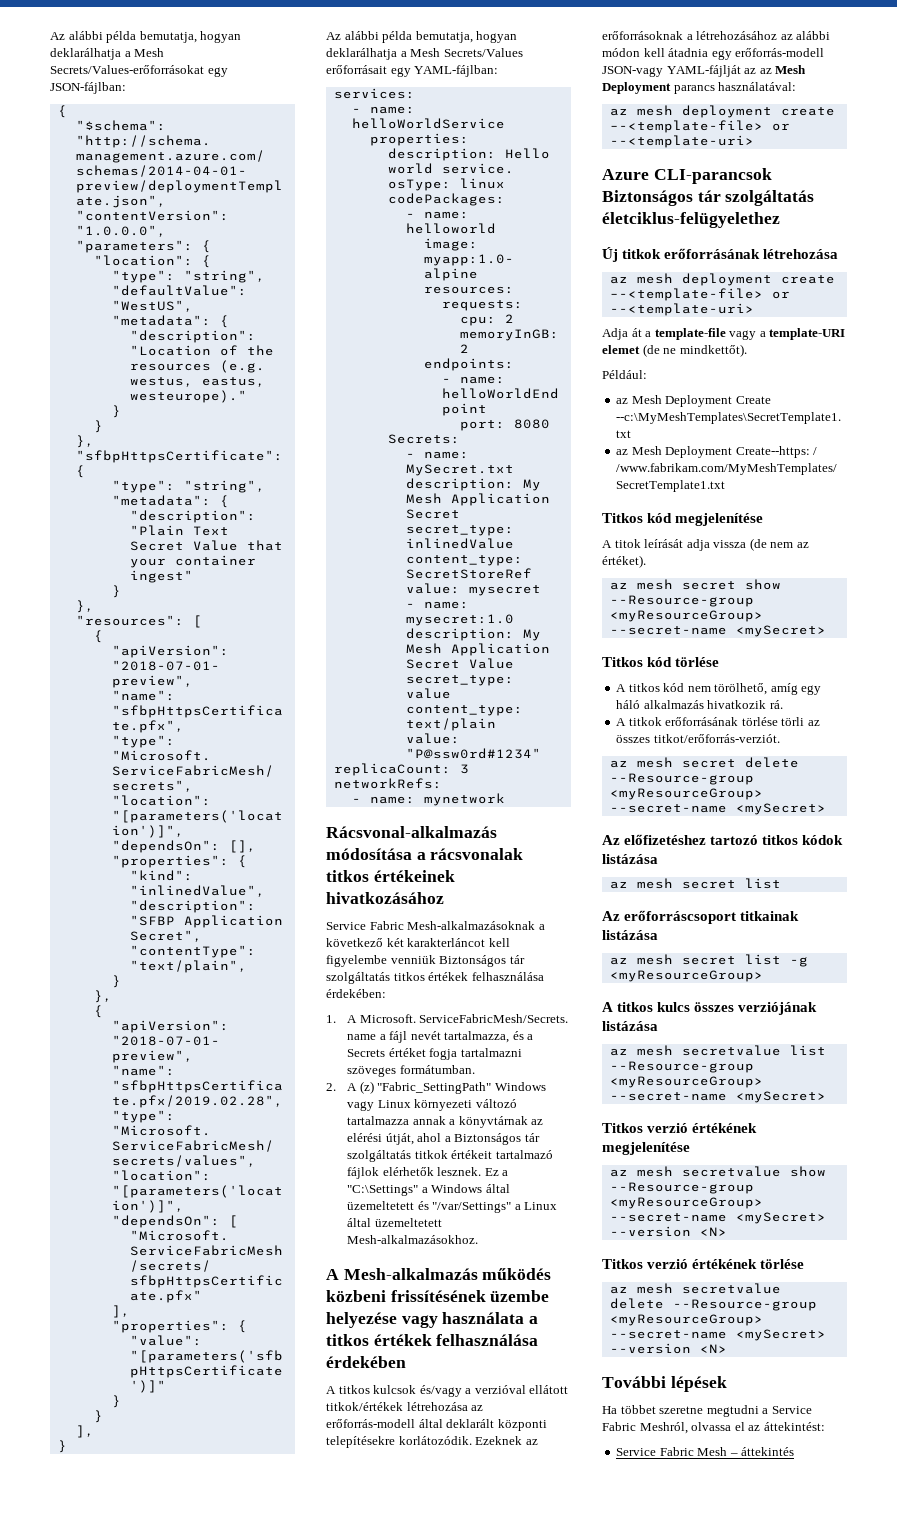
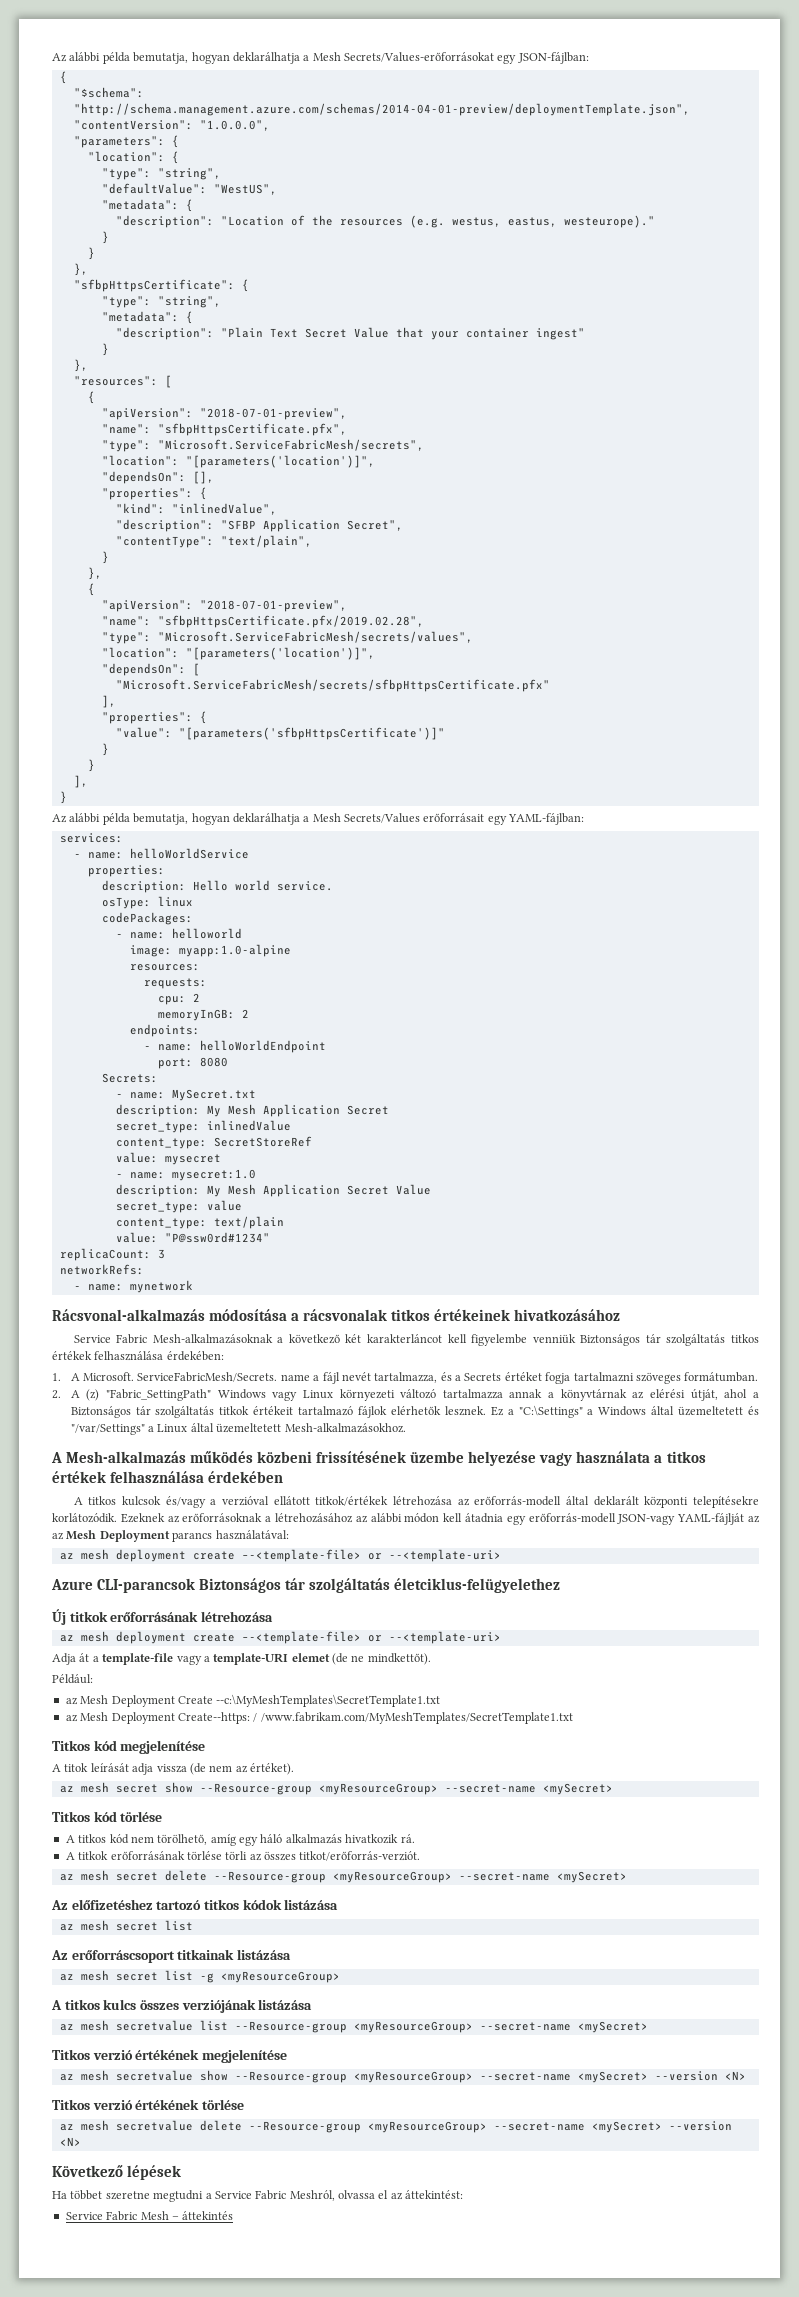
[602,1376,666,1388] További -> [52,2165,123,2177] Következő

